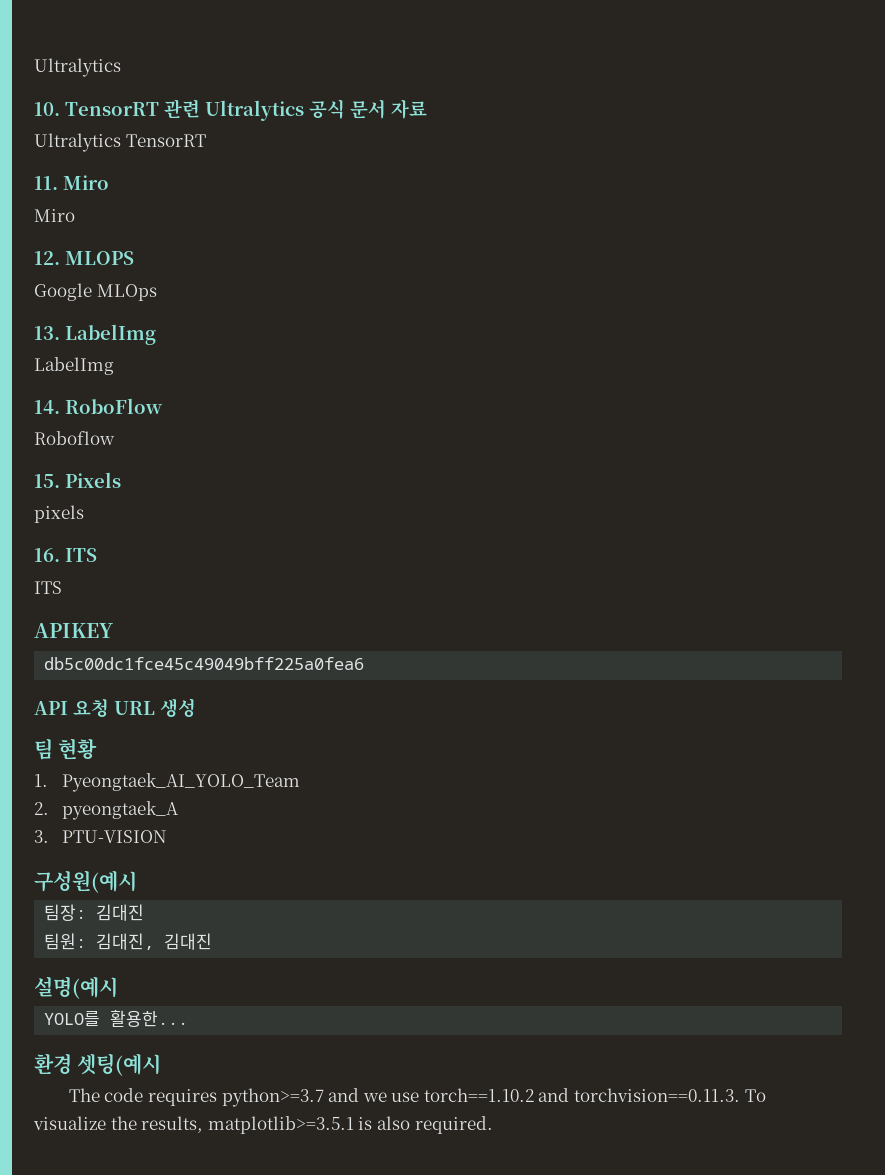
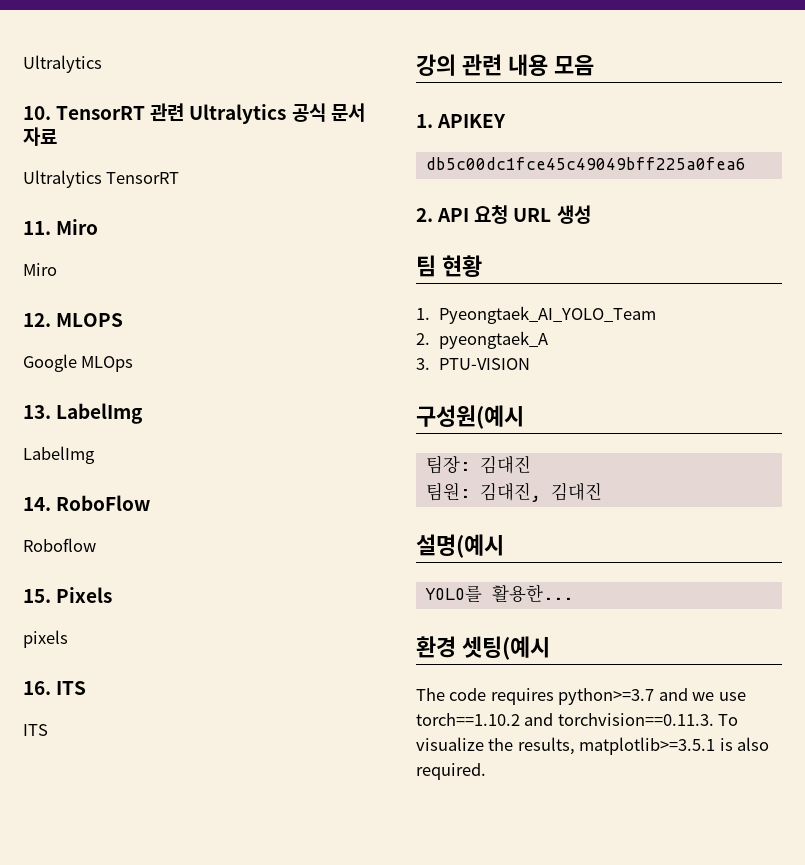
(62, 587) none -> [416,54,594,76] [416,114,433,128] 강의 관련 내용 모음 // 1.
(365, 663) none -> [416,208,433,222] 2.

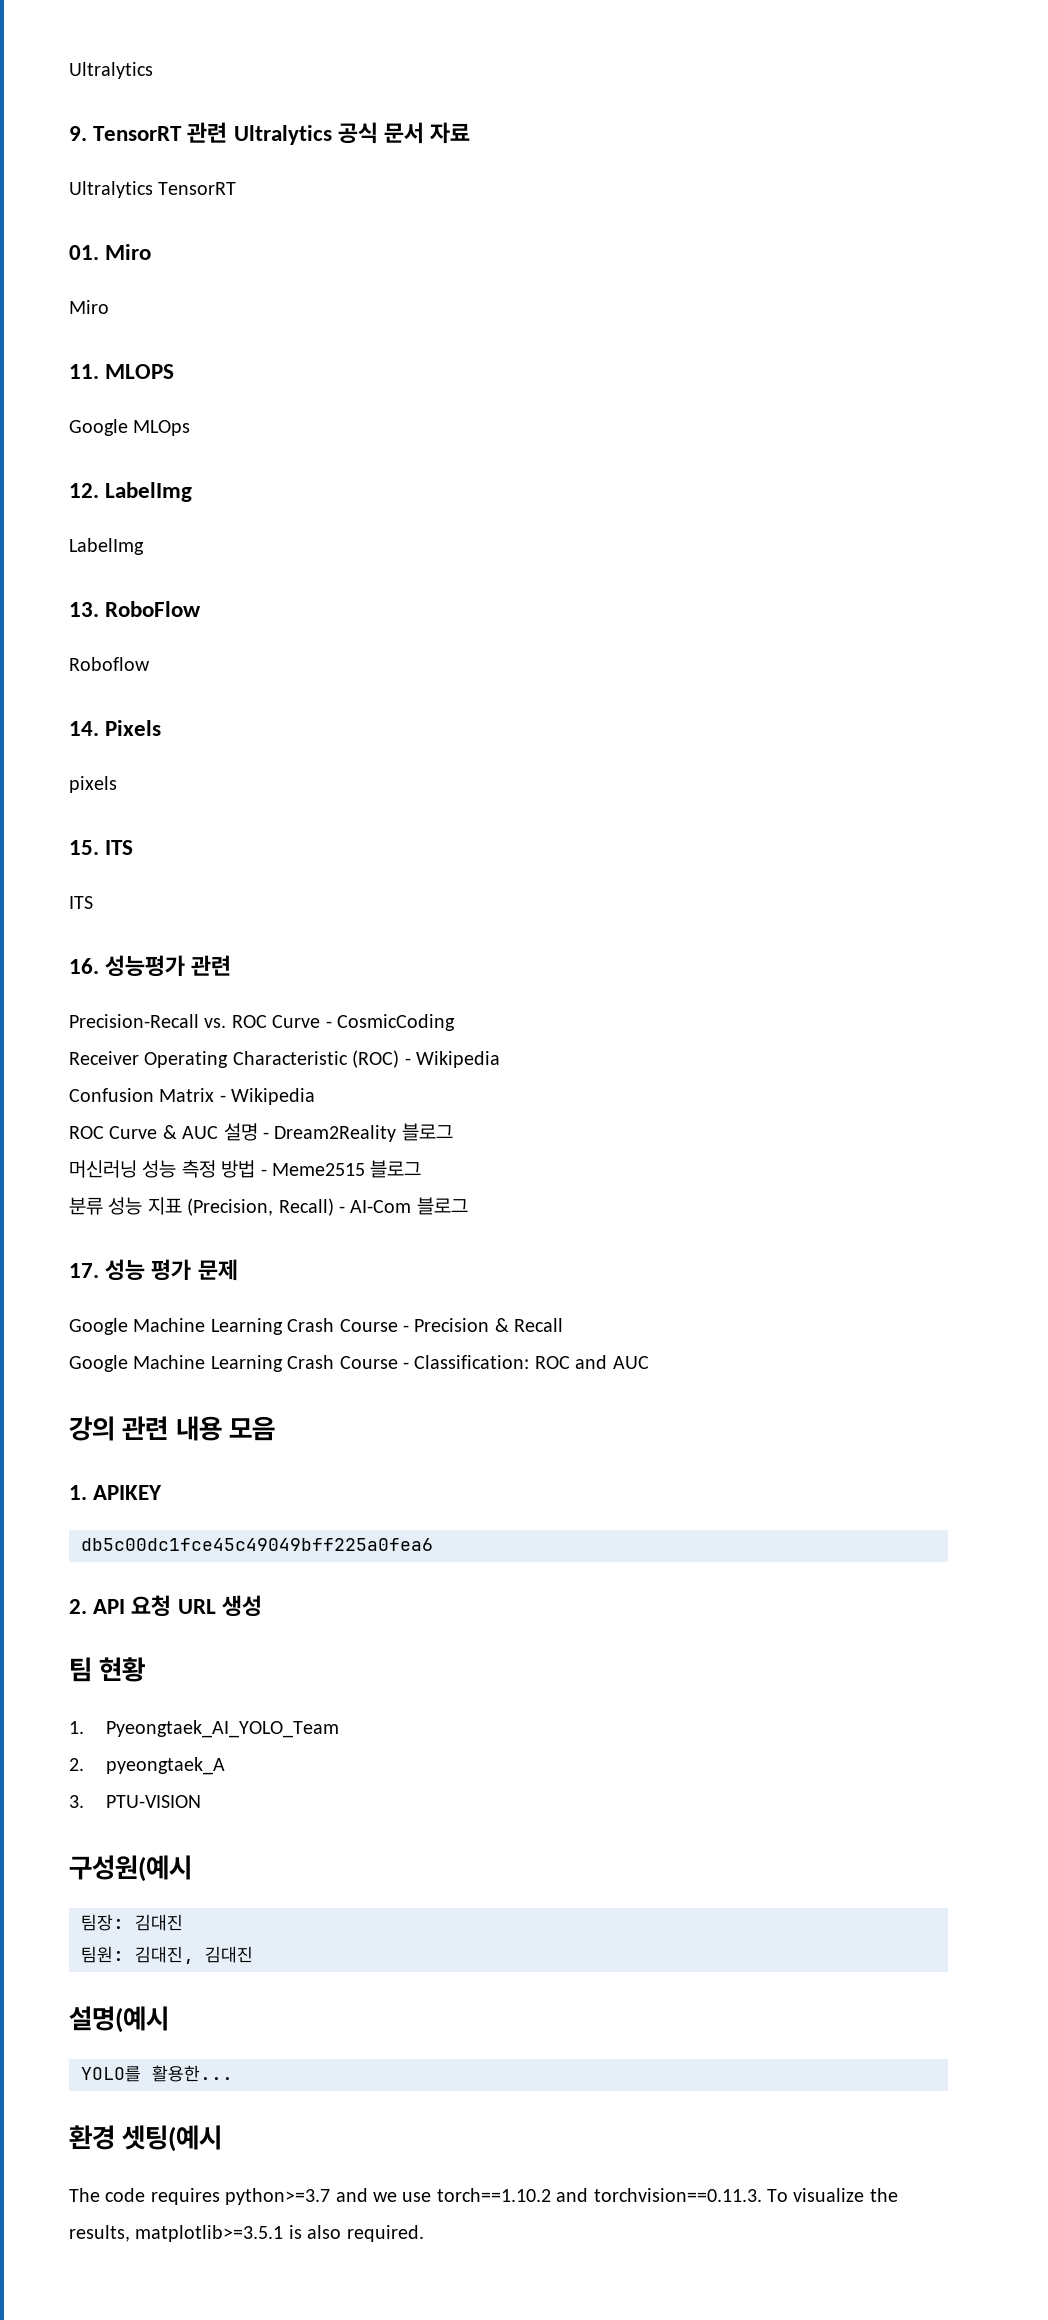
[23,106,51,120] 10. -> [69,126,87,141] 9.
[23,221,51,235] 11. -> [69,245,99,260] 01.
[23,313,51,327] 12. -> [69,364,99,379] 11.
[23,405,51,419] 13. -> [69,483,99,498] 12.
[23,497,51,511] 14. -> [69,602,99,617] 13.
[23,589,51,603] 15. -> [69,721,99,736] 14.
[23,681,51,695] 16. -> [69,840,99,855] 15.
(48, 730) none -> [69,955,232,977] [69,1014,455,1031] [69,1050,500,1068] [69,1088,316,1105] [69,1123,453,1142] [69,1160,422,1178] [69,1197,468,1216] [69,1259,238,1281] [69,1318,564,1335] [69,1355,649,1372] // 16. 성능평가 관련 // Precision-Recall vs. ROC Curve - CosmicCoding // Receiver Operating Characteristic (ROC) - Wikipedia // Confusion Matrix - Wikipedia // ROC Curve & AUC 설명 - Dream2Reality 블로그 // 머신러닝 성능 측정 방법 - Meme2515 블로그 // 분류 성능 지표 (Precision, Recall) - AI-Com 블로그 // 17. 성능 평가 문제 // Google Machine Learning Crash Course - Precision & Recall // Google Machine Learning Crash Course - Classification: ROC and AUC

